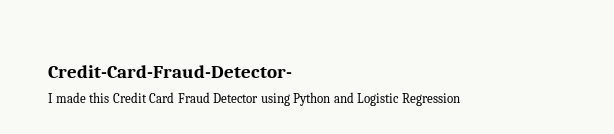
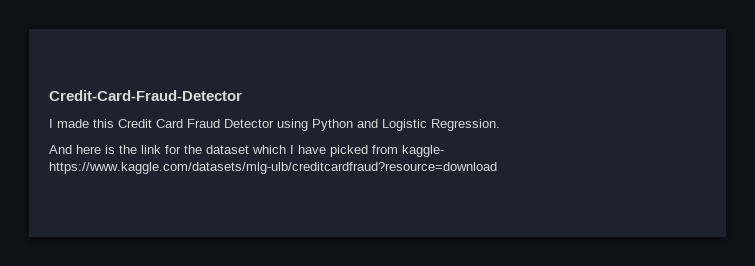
[48,65,292,78] Credit-Card-Fraud-Detector- -> [49,90,242,101] Credit-Card-Fraud-Detector
[401,93,460,106] Regression -> [431,119,500,131] [49,145,444,157] [49,162,497,174] Regression. // And here is the link for the dataset which I have picked from kaggle- https://www.kaggle.com/datasets/mlg-ulb/creditcardfraud?resource=download

